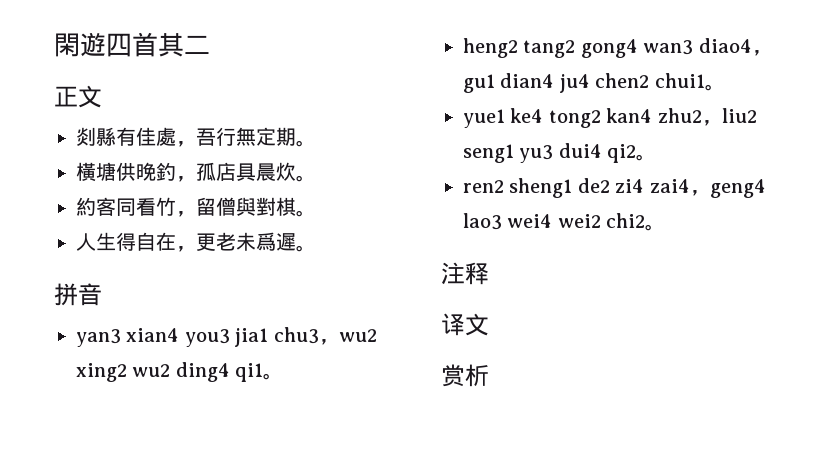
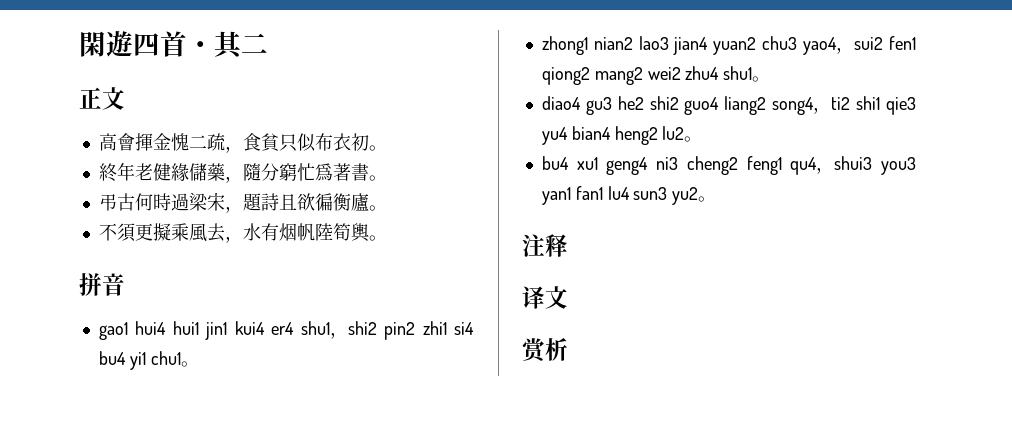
(158, 44) none -> [187,41,214,54] ・
[76,127,316,147] [76,162,316,182] [76,197,316,217] [76,232,316,252] [54,283,102,306] [76,327,377,347] [76,362,284,382] [463,38,772,58] [463,73,725,93] [463,108,757,128] [463,143,657,163] [463,178,766,198] [463,213,646,230] 剡縣有佳處，吾行無定期。 // 橫塘供晚釣，孤店具晨炊。 // 約客同看竹，留僧與對棋。 // 人生得自在，更老未爲遲。 // 拼音 // yan3 xian4 you3 jia1 chu3，wu2 xing2 wu2 ding4 qi1。 // heng2 tang2 gong4 wan3 diao4，gu1 dian4 ju4 chen2 chui1。 // yue1 ke4 tong2 kan4 zhu2，liu2 seng1 yu3 dui4 qi2。 // ren2 sheng1 de2 zi4 zai4，geng4 lao3 wei4 wei2 chi2 -> [98,133,387,153] [98,162,387,183] [98,192,387,213] [98,223,387,243] [79,273,125,296] [98,321,474,340] [98,351,199,370] [541,36,916,55] [541,66,771,85] [541,96,916,115] [541,126,703,145] [541,156,916,175] [541,186,699,205] 高會揮金愧二疏，食貧只似布衣初。 // 終年老健緣儲藥，隨分窮忙爲著書。 // 弔古何時過梁宋，題詩且欲徧衡廬。 // 不須更擬乘風去，水有烟帆陸筍輿。 // 拼音 // gao1 hui4 hui1 jin1 kui4 er4 shu1，shi2 pin2 zhi1 si4 bu4 yi1 chu1。 // zhong1 nian2 lao3 jian4 yuan2 chu3 yao4，sui2 fen1 qiong2 mang2 wei2 zhu4 shu1。 // diao4 gu3 he2 shi2 guo4 liang2 song4，ti2 shi1 qie3 yu4 bian4 heng2 lu2。 // bu4 xu1 geng4 ni3 cheng2 feng1 qu4，shui3 you3 yan1 fan1 lu4 sun3 yu2

